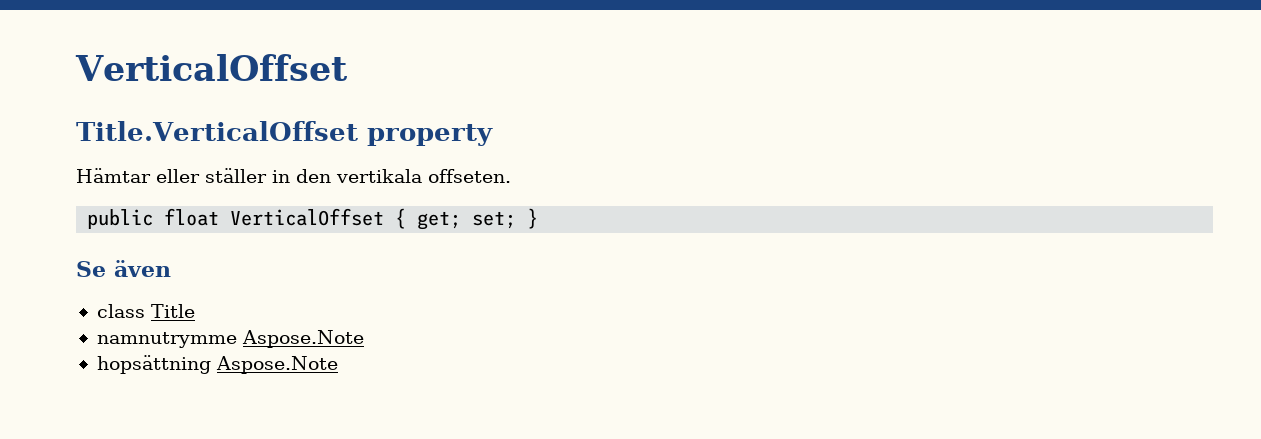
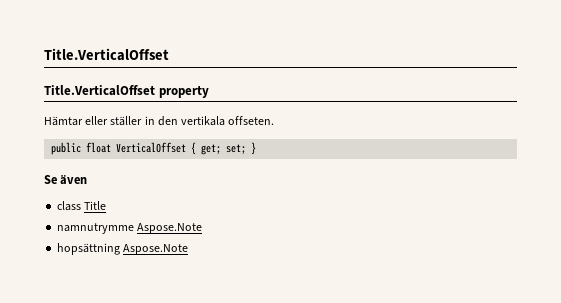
[75,54,347,81] VerticalOffset -> [44,48,169,61] Title.VerticalOffset

